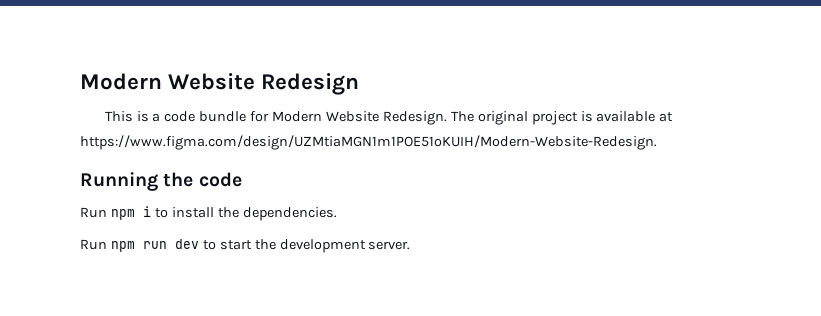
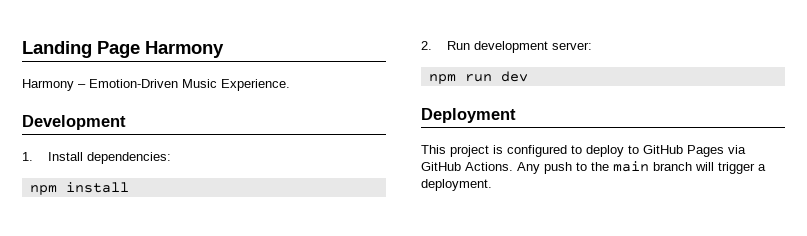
[80,73,360,95] [104,111,674,125] [80,135,657,150] [80,172,242,191] [80,206,337,221] [80,239,411,253] Modern Website Redesign // This is a code bundle for Modern Website Redesign. The original project is available at https://www.figma.com/design/UZMtiaMGN1m1POE51oKUIH/Modern-Website-Redesign. // Running the code // Run npm i to install the dependencies. // Run npm run dev to start the development server. -> [22,41,224,58] [22,79,290,91] [22,115,126,130] [22,152,171,164] [29,182,129,195] [421,41,592,53] [428,71,528,84] [421,108,516,123] [421,145,746,157] [421,161,766,174] [421,179,492,191] Landing Page Harmony // Harmony – Emotion‑Driven Music Experience. // Development // 1. Install dependencies: // npm install // 2. Run development server: // npm run dev // Deployment // This project is configured to deploy to GitHub Pages via GitHub Actions. Any push to the main branch will trigger a deployment.

